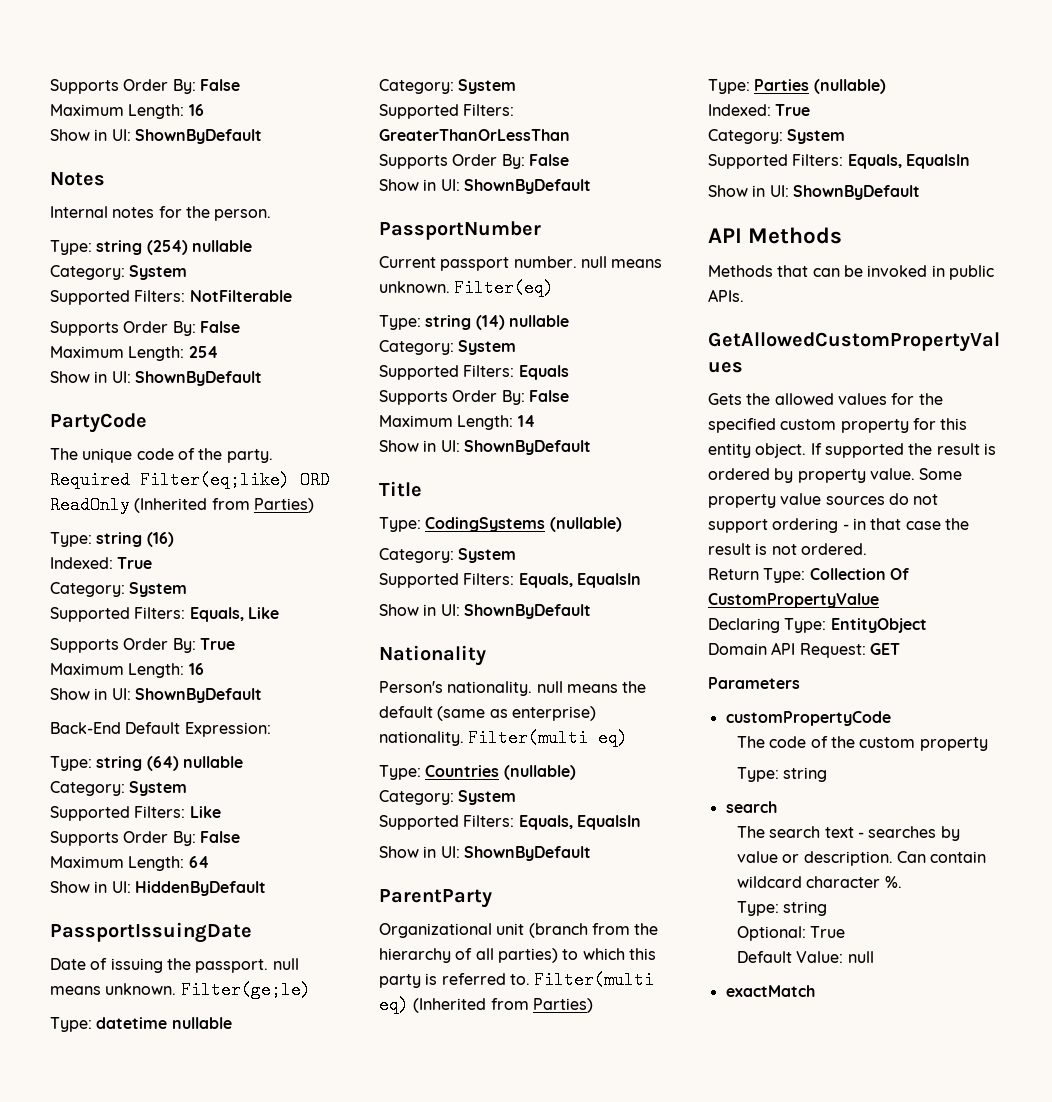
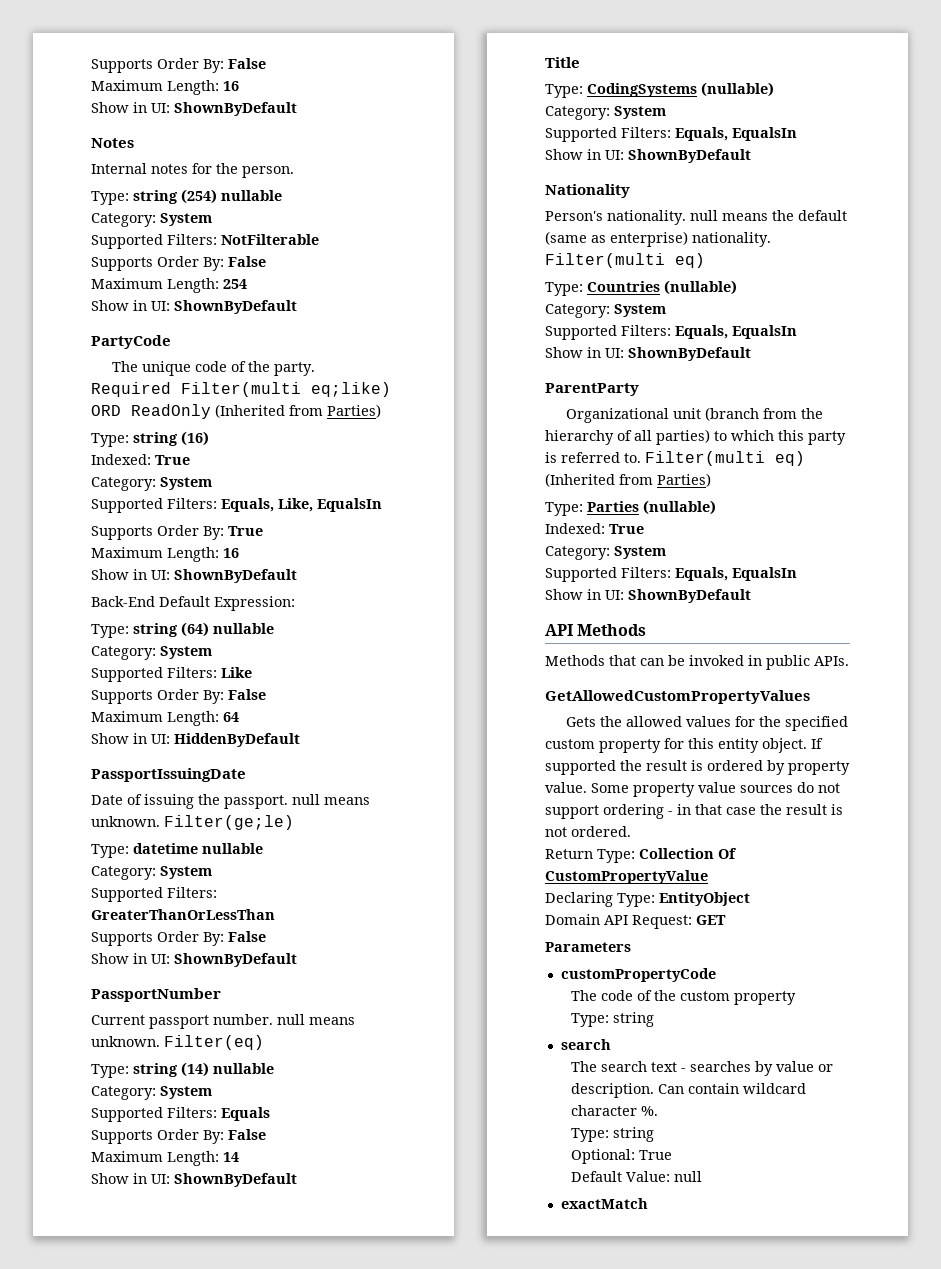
[140,471,290,489] Filter(eq;like) -> [181,382,391,397] Filter(multi eq;like)
[247,607,279,619] Like -> [278,498,382,512] Like, EqualsIn

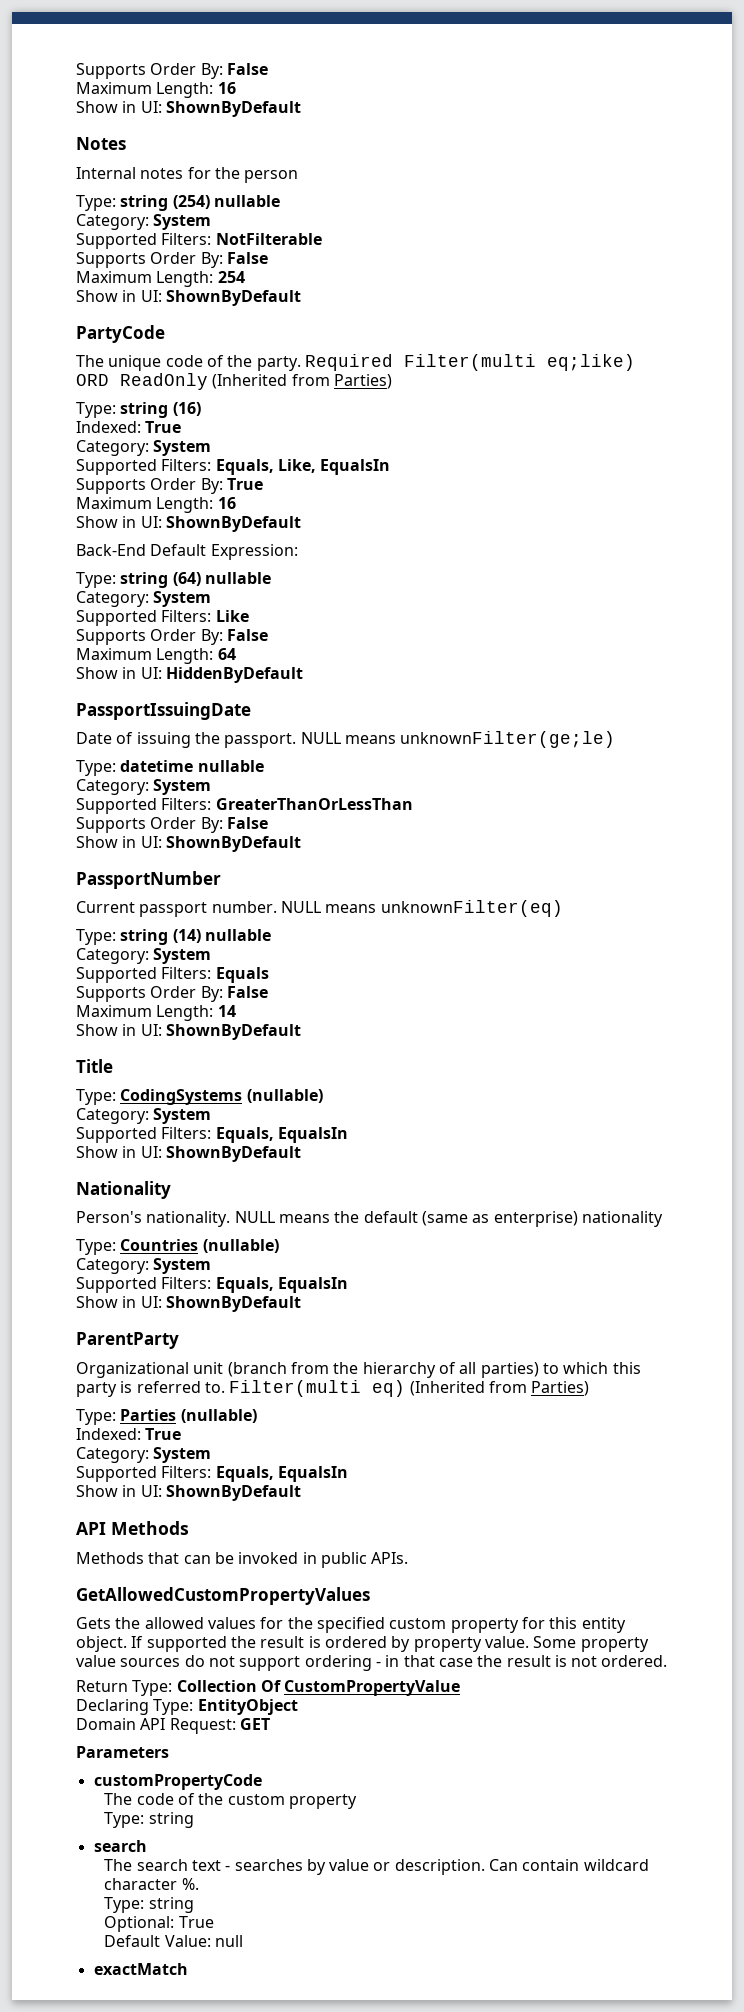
[242,166,294,178] person. -> [244,170,299,183] person
[292,794,370,805] [91,815,294,830] null means unknown. Filter(ge;le) -> [300,731,616,748] NULL means unknownFilter(ge;le)
[277,1014,355,1025] [91,1035,264,1050] null means unknown. Filter(eq) -> [280,900,563,917] NULL means unknownFilter(eq)
[690,210,718,221] null -> [234,1211,275,1223] NULL
[692,232,771,247] [545,253,705,268] nationality. Filter(multi eq) -> [581,1211,663,1227] nationality

